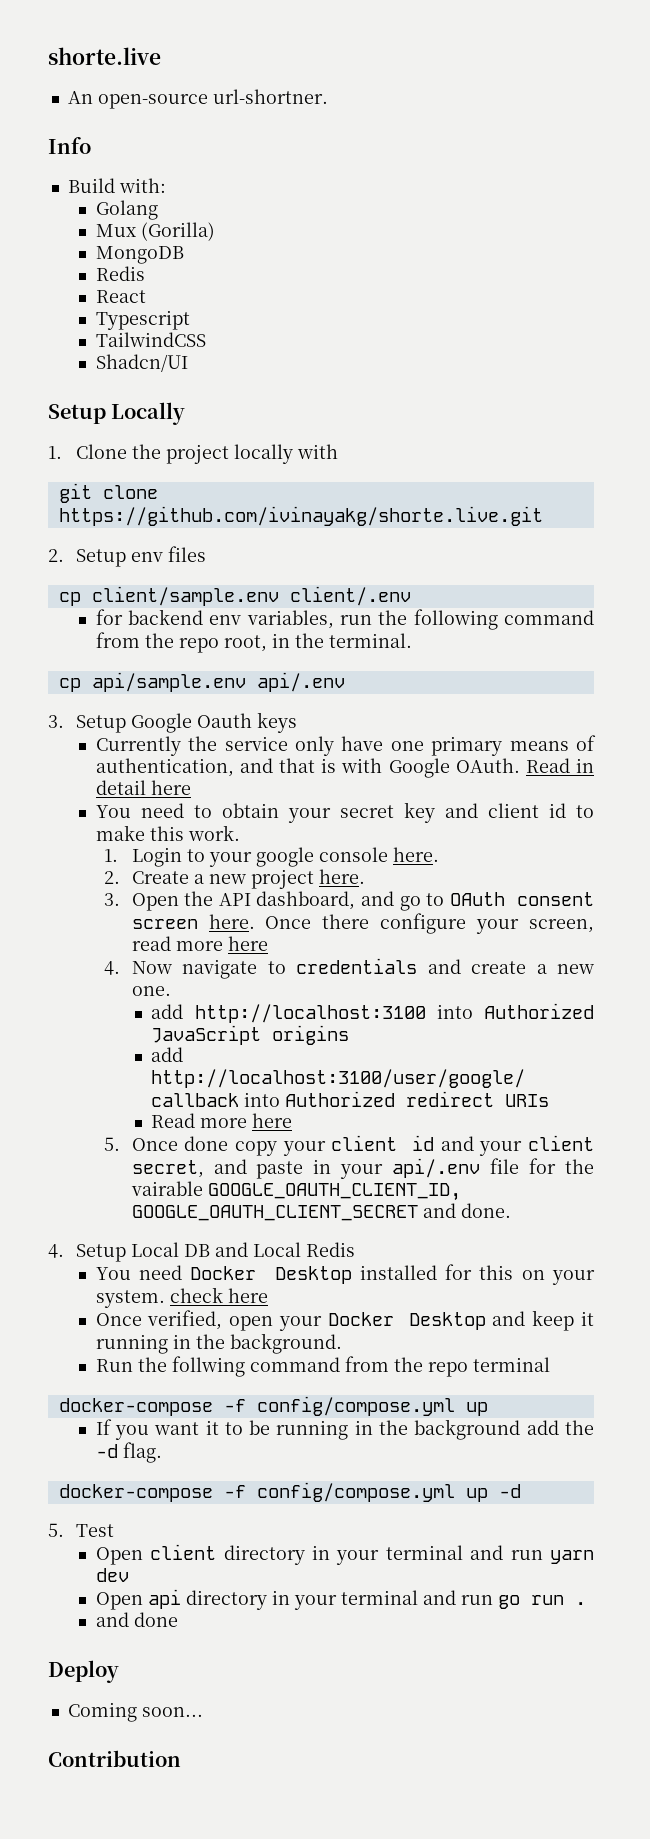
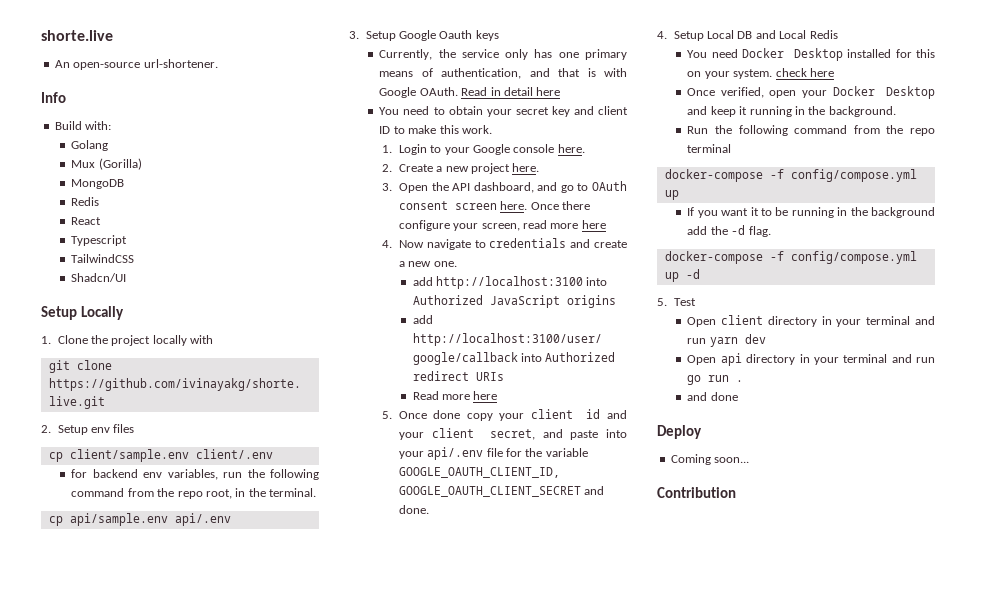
[212,89,328,104] url-shortner. -> [143,59,218,68] url-shortener.
[95,736,181,756] Currently -> [379,49,433,60] Currently,
[341,736,384,751] have -> [534,49,553,58] has
[548,803,566,818] id -> [379,126,391,134] ID
[255,847,314,867] google -> [473,144,511,155] Google
[313,1159,332,1174] in -> [606,429,627,438] into
[130,1181,203,1196] vairable -> [545,448,588,457] variable
[171,1356,245,1377] follwing -> [738,125,788,136] following

